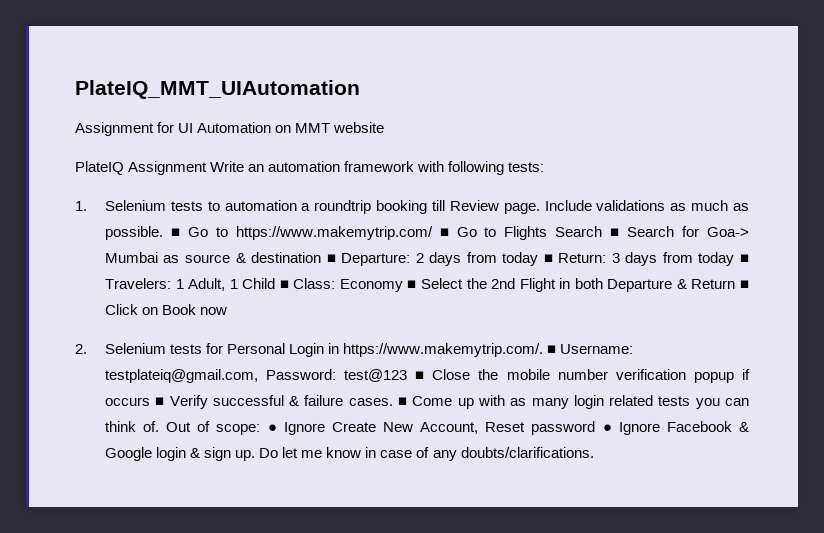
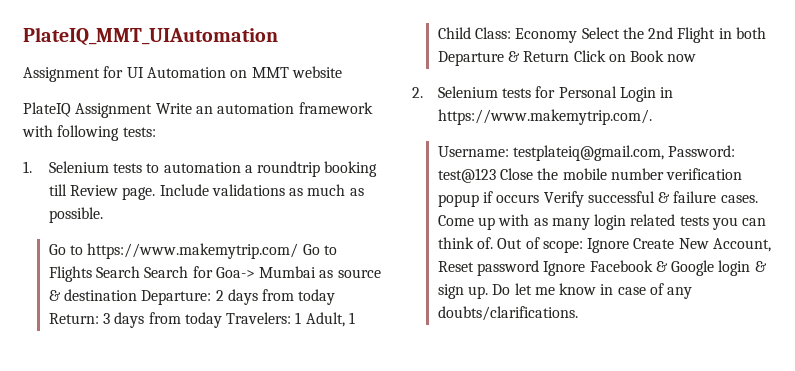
[170,228,180,237] ■ -> (103, 215) //
[439,228,449,237] ■ -> (299, 251) none
[610,228,620,237] ■ -> (140, 272) none
[326,254,336,263] ■ -> (137, 295) none
[543,254,553,263] ■ -> (336, 297) none
[739,254,749,263] ■ -> (222, 320) none
[279,280,289,289] ■ -> (471, 33) none
[407,280,417,289] ■ -> (578, 35) none
[740,280,750,289] ■ -> (570, 56) none
[547,345,557,354] ■ -> (652, 117) //
[415,371,425,380] ■ -> (496, 175) none
[155,397,165,406] ■ -> (540, 198) none
[398,397,408,406] ■ -> (758, 199) none
[267,424,277,432] ● -> (583, 246) none
[602,424,612,432] ● -> (539, 268) none

